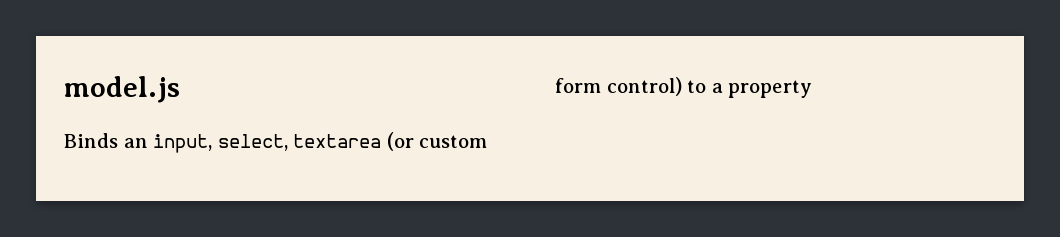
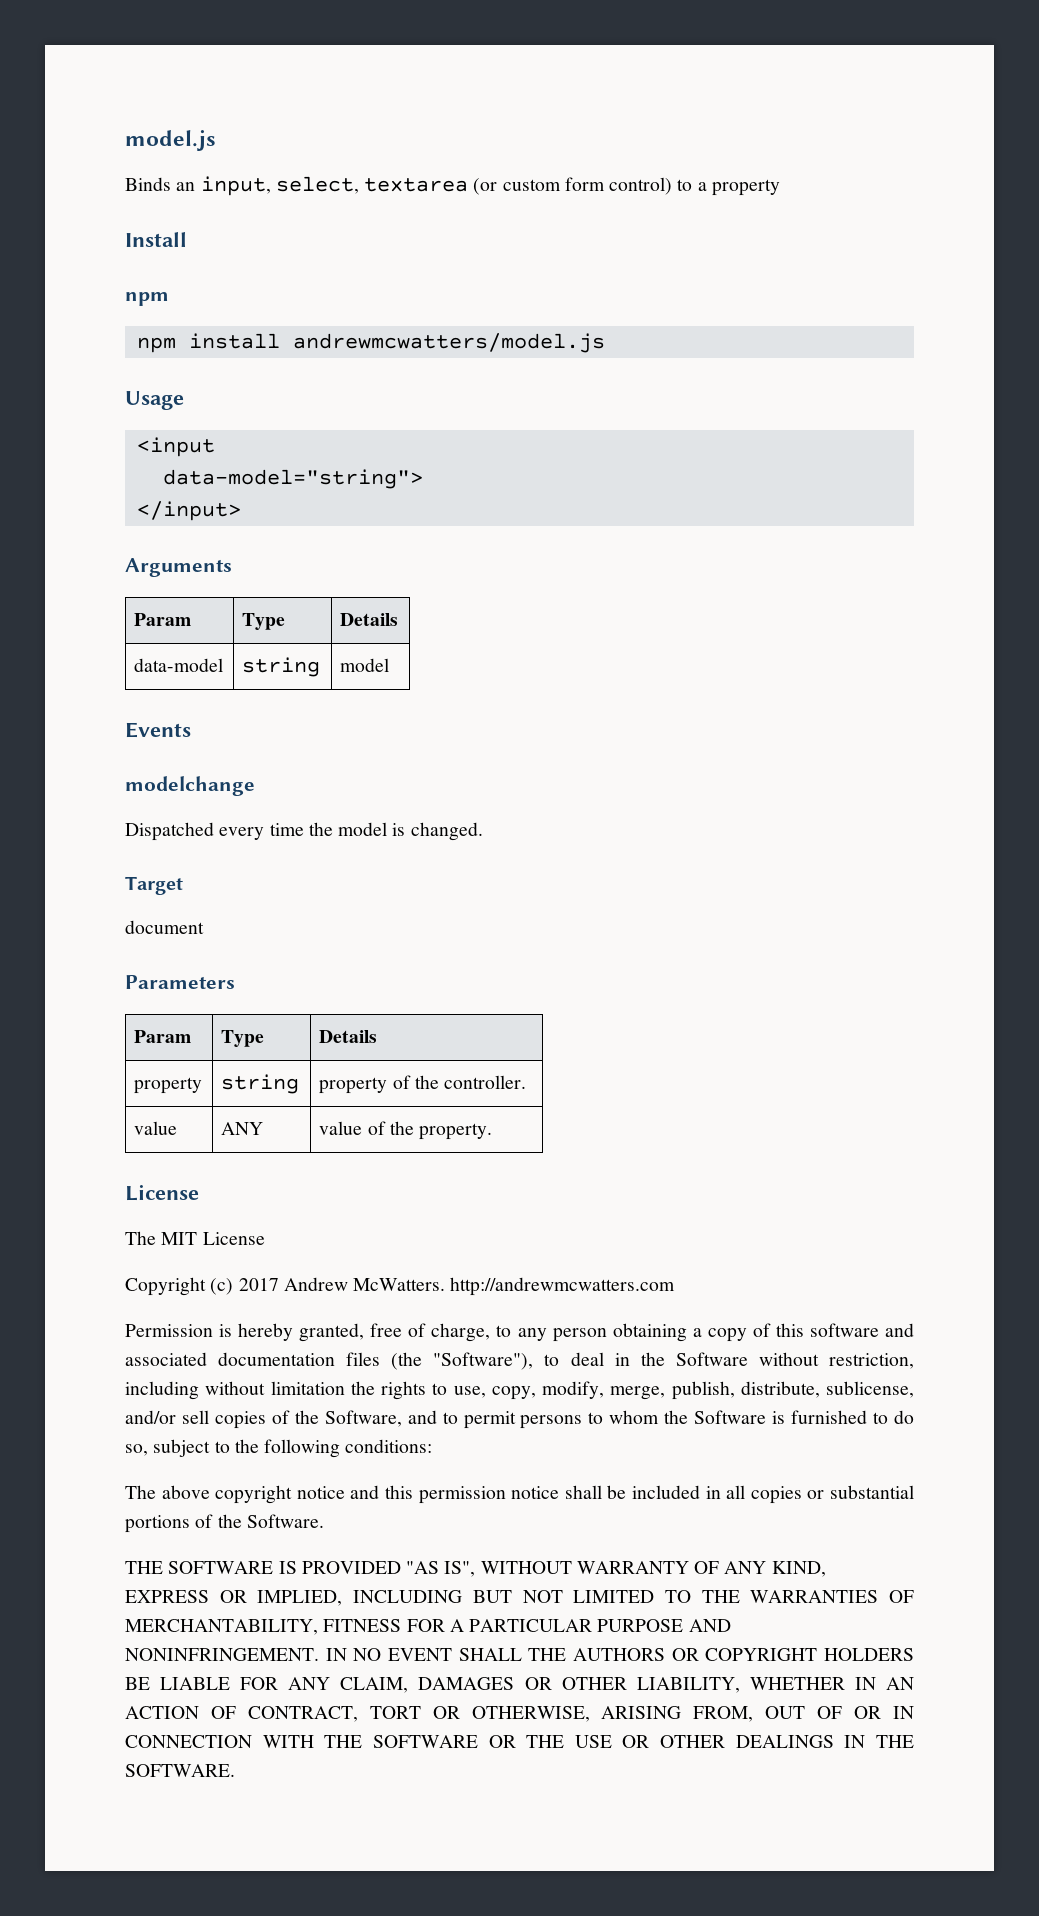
(813, 89) none -> [125,232,187,247] [125,292,169,306] [136,333,605,353] [125,391,184,410] [136,437,215,457] [162,469,423,489] [136,501,241,521] [125,558,232,577] [134,613,192,626] [242,613,286,630] [340,613,399,626] [134,658,224,672] [242,657,321,677] [340,658,390,672] [125,722,191,738] [125,776,255,796] [125,822,483,841] [125,876,183,895] [125,920,204,934] [125,975,235,989] [134,1030,192,1043] [221,1030,265,1047] [319,1030,378,1043] [134,1077,203,1094] [221,1074,300,1094] [319,1075,527,1094] [134,1121,178,1135] [221,1122,264,1135] [319,1121,493,1140] [125,1184,199,1201] [125,1231,265,1245] [125,1277,676,1296] [125,1323,914,1342] [125,1352,915,1370] [125,1381,914,1400] [125,1410,915,1429] [125,1439,433,1458] [125,1485,915,1504] [125,1514,324,1533] [125,1561,826,1577] [125,1590,915,1606] [125,1619,731,1635] [125,1648,914,1661] [125,1677,915,1693] [125,1706,914,1722] [125,1735,914,1748] [125,1764,235,1777] // Install // npm // npm install andrewmcwatters/model.js // Usage // <input // data-model="string"> // </input> // Arguments // Param | Type | Details // data-model | string | model // Events // modelchange // Dispatched every time the model is changed. // Target // document // Parameters // Param | Type | Details // property | string | property of the controller. // value | ANY | value of the property. // License // The MIT License // Copyright (c) 2017 Andrew McWatters. http://andrewmcwatters.com // Permission is hereby granted, free of charge, to any person obtaining a copy of this software and associated documentation files (the "Software"), to deal in the Software without restriction, including without limitation the rights to use, copy, modify, merge, publish, distribute, sublicense, and/or sell copies of the Software, and to permit persons to whom the Software is furnished to do so, subject to the following conditions: // The above copyright notice and this permission notice shall be included in all copies or substantial portions of the Software. // THE SOFTWARE IS PROVIDED "AS IS", WITHOUT WARRANTY OF ANY KIND, EXPRESS OR IMPLIED, INCLUDING BUT NOT LIMITED TO THE WARRANTIES OF MERCHANTABILITY, FITNESS FOR A PARTICULAR PURPOSE AND NONINFRINGEMENT. IN NO EVENT SHALL THE AUTHORS OR COPYRIGHT HOLDERS BE LIABLE FOR ANY CLAIM, DAMAGES OR OTHER LIABILITY, WHETHER IN AN ACTION OF CONTRACT, TORT OR OTHERWISE, ARISING FROM, OUT OF OR IN CONNECTION WITH THE SOFTWARE OR THE USE OR OTHER DEALINGS IN THE SOFTWARE.

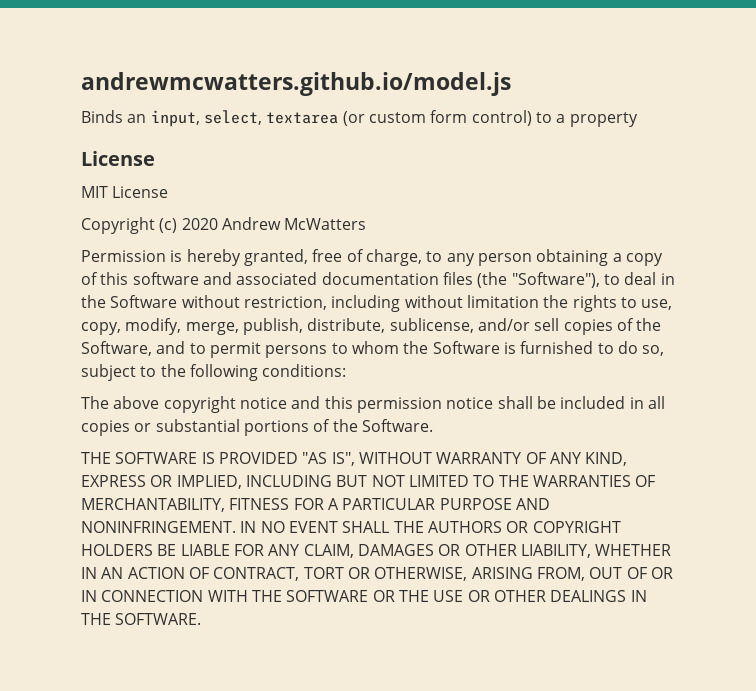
[125,130,216,151] model.js -> [81,72,511,96] andrewmcwatters.github.io/model.js
[125,232,187,247] [125,292,169,306] [136,333,605,353] [125,391,184,410] [136,437,215,457] [162,469,423,489] [136,501,241,521] [125,558,232,577] [134,613,192,626] [242,613,286,630] [340,613,399,626] [134,658,224,672] [242,657,321,677] [340,658,390,672] [125,722,191,738] [125,776,255,796] [125,822,483,841] [125,876,183,895] [125,920,204,934] [125,975,235,989] [134,1030,192,1043] [221,1030,265,1047] [319,1030,378,1043] [134,1077,203,1094] [221,1074,300,1094] [319,1075,527,1094] [134,1121,178,1135] [221,1122,264,1135] [319,1121,493,1140] [125,1184,199,1201] [125,1231,156,1245] // Install // npm // npm install andrewmcwatters/model.js // Usage // <input // data-model="string"> // </input> // Arguments // Param | Type | Details // data-model | string | model // Events // modelchange // Dispatched every time the model is changed. // Target // document // Parameters // Param | Type | Details // property | string | property of the controller. // value | ANY | value of the property. // License // The -> [81,151,155,166] // License //
[238,1277,676,1296] 2017 Andrew McWatters. http://andrewmcwatters.com -> [181,217,367,230] 2020 Andrew McWatters

